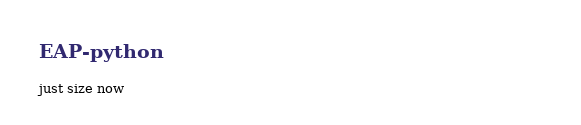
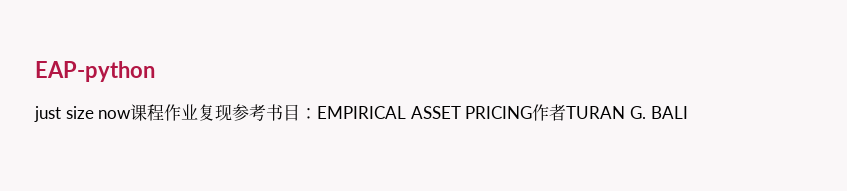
(124, 89) none -> [130,104,688,121] 课程作业复现参考书目：EMPIRICAL ASSET PRICING作者TURAN G. BALI

